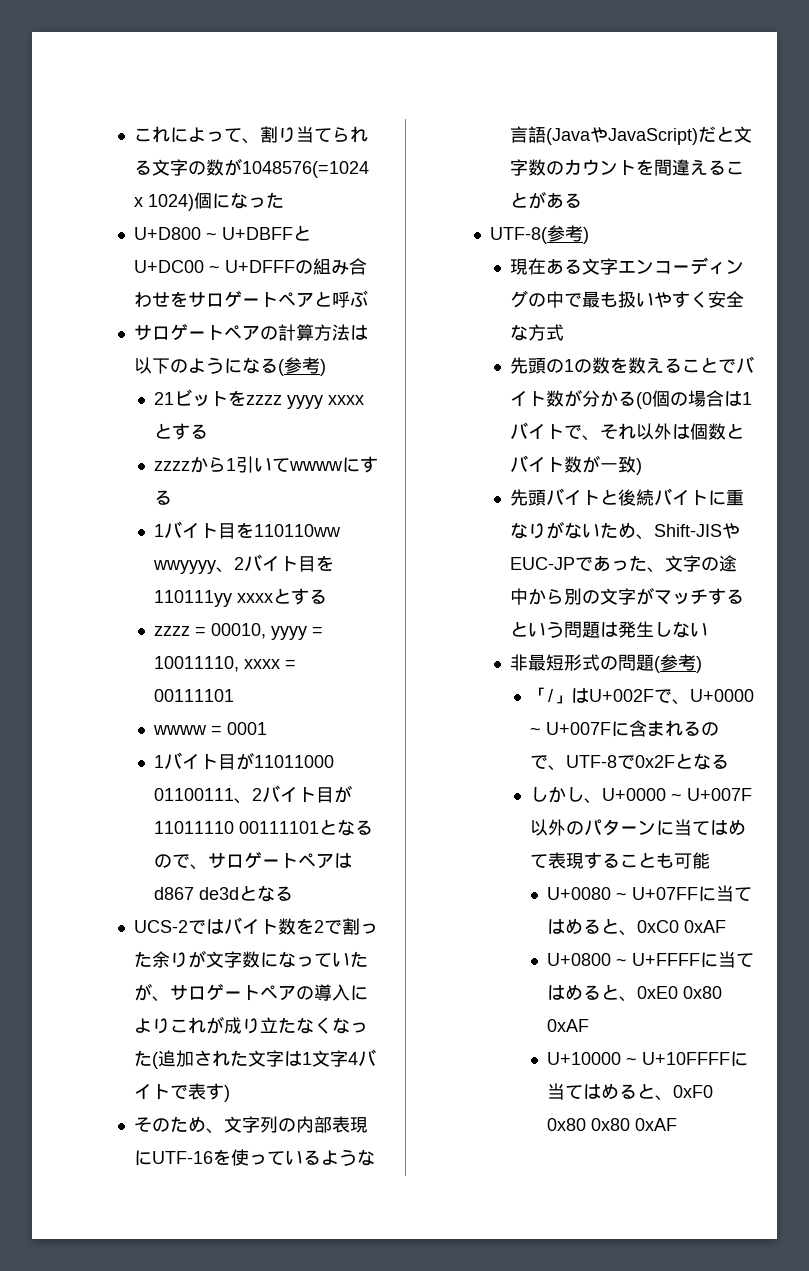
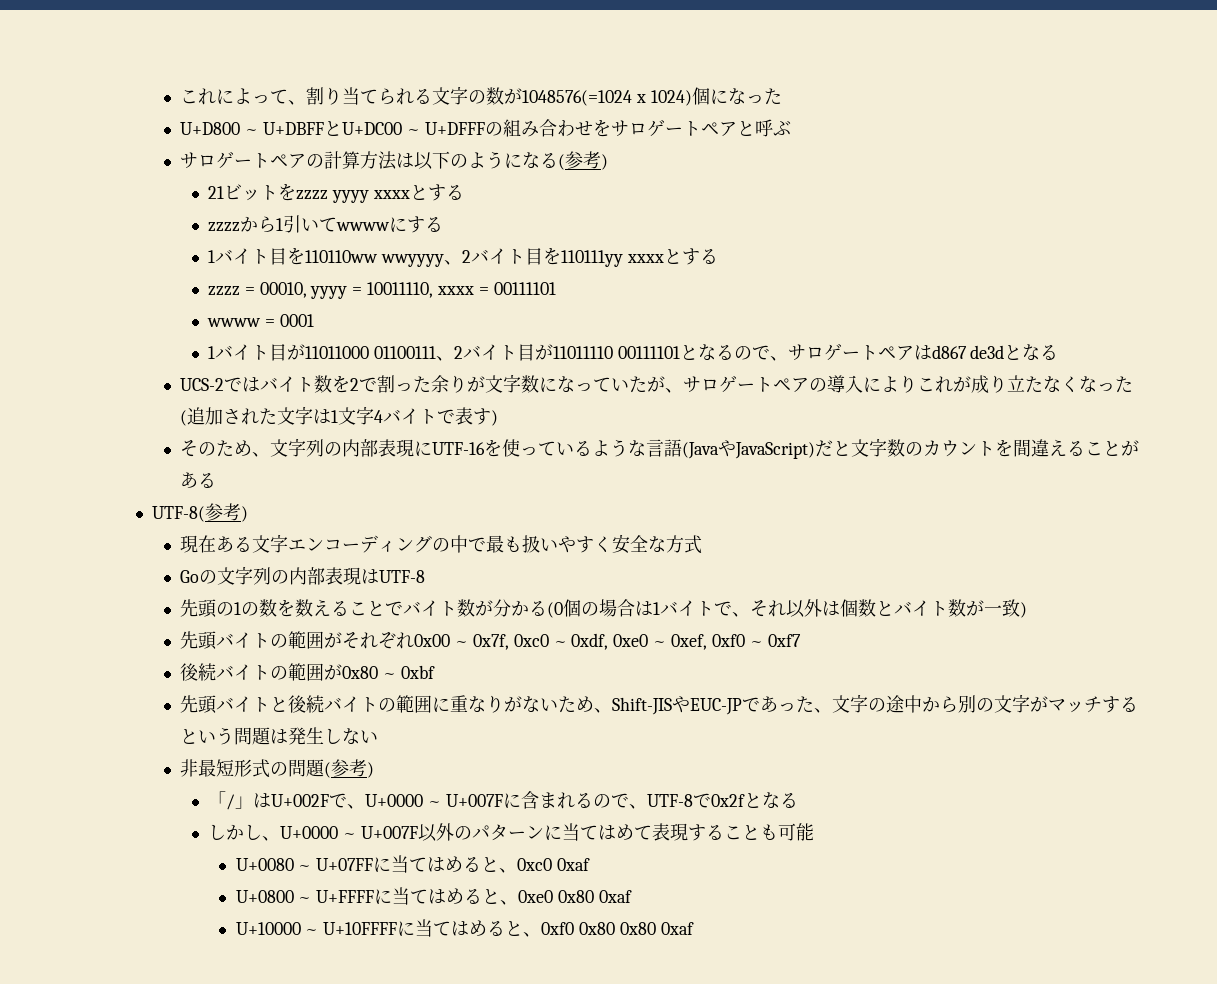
(565, 332) none -> [180,566,426,585] // Goの文字列の内部表現はUTF-8
(643, 466) none -> [180,631,801,650] [180,663,435,681] // 先頭バイトの範囲がそれぞれ0x00 ~ 0x7f, 0xc0 ~ 0xdf, 0xe0 ~ 0xef, 0xf0 ~ 0xf7 // 後続バイトの範囲が0x80 ~ 0xbf
(709, 498) none -> [378,695,433,713] の範囲
[635,755,676,768] 0x2F -> [710,794,745,807] 0x2f
[637,920,727,933] 0xC0 0xAF -> [517,858,591,871] 0xc0 0xaf
[637,986,723,999] [547,1019,590,1032] 0xE0 0x80 0xAF -> [518,890,633,903] 0xe0 0x80 0xaf
[673,1085,714,1098] 0xF0 -> [541,922,575,935] 0xf0
[635,1118,678,1131] 0xAF -> [660,922,694,935] 0xaf

